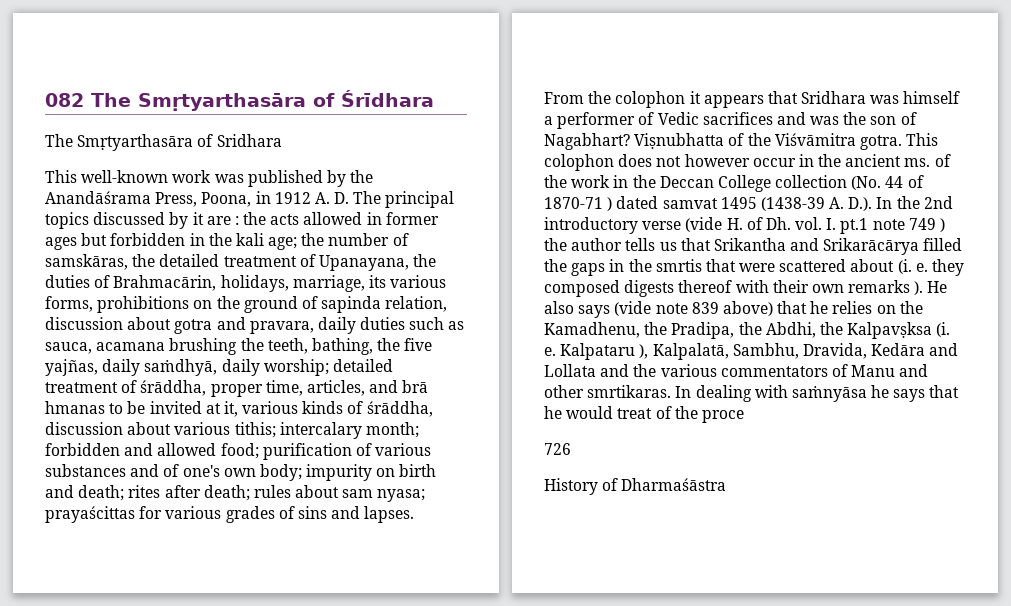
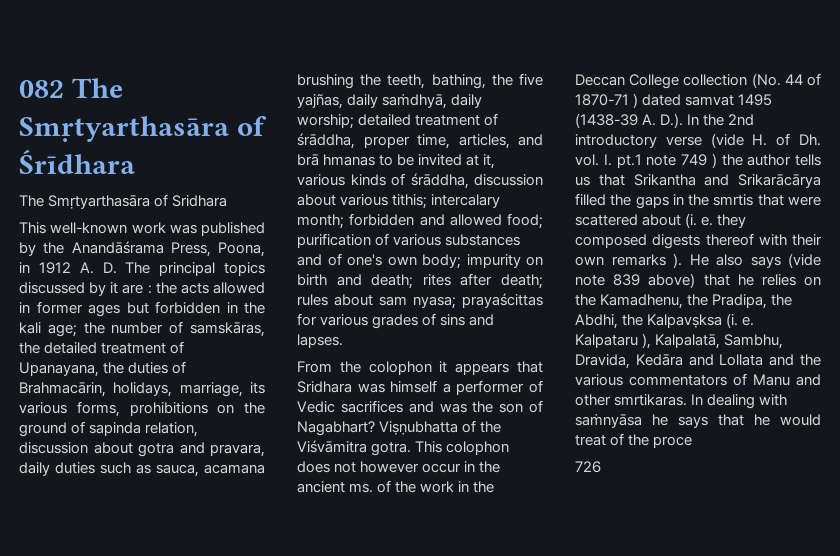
[634,133,725,149] Viṣnubhatta -> [379,421,459,435] Viṣṇubhatta
[544,478,727,495] // History of Dharmaśāstra -> (601, 467) none

